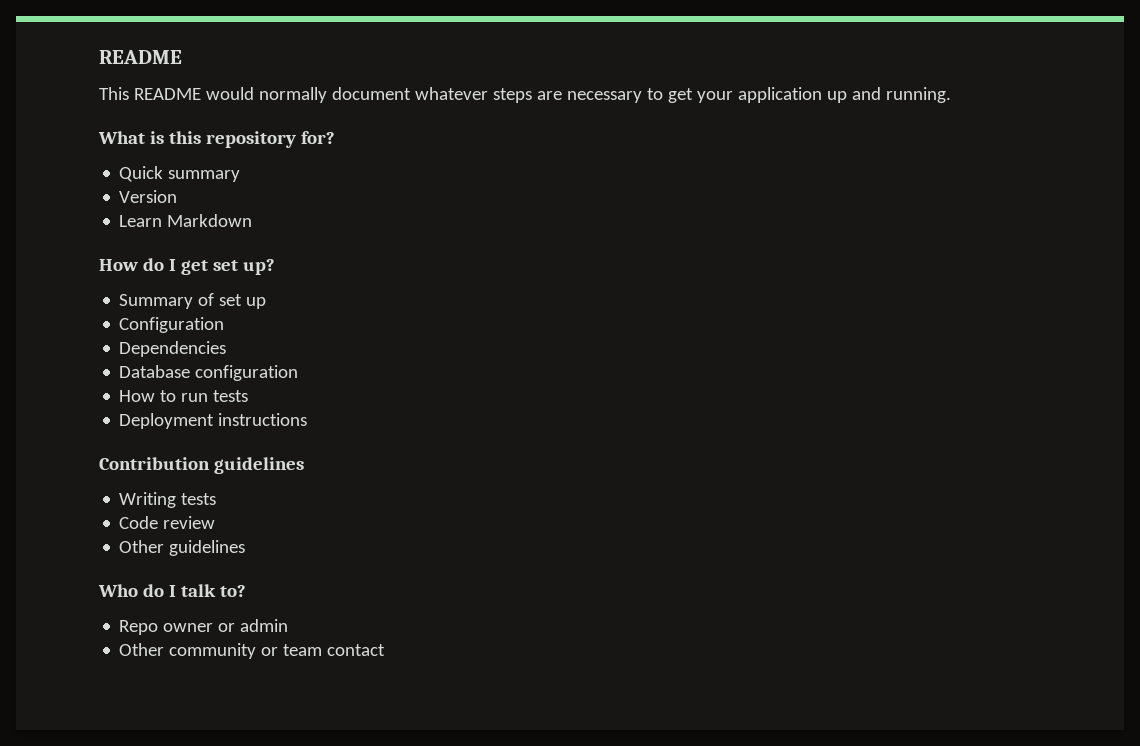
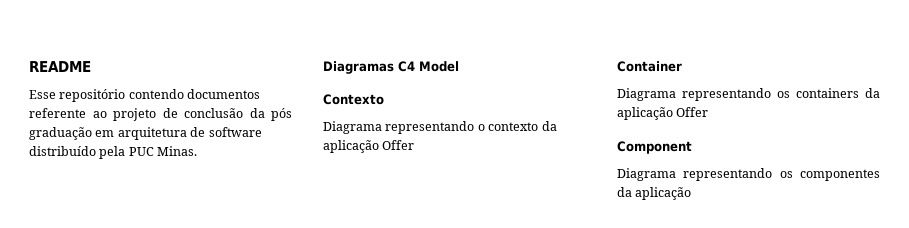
[99,87,951,103] [98,131,335,148] [119,166,241,182] [119,190,178,203] [119,214,253,227] [99,258,275,275] [119,293,267,309] [119,317,225,333] [119,341,227,357] [119,365,299,381] [119,390,249,402] [119,413,308,429] [99,457,304,474] [119,492,217,508] [119,516,216,529] [119,540,246,556] [98,584,246,597] [119,619,289,635] [119,643,386,659] This README would normally document whatever steps are necessary to get your application up and running. // What is this repository for? // Quick summary // Version // Learn Markdown // How do I get set up? // Summary of set up // Configuration // Dependencies // Database configuration // How to run tests // Deployment instructions // Contribution guidelines // Writing tests // Code review // Other guidelines // Who do I talk to? // Repo owner or admin // Other community or team contact -> [29,89,261,102] [29,108,292,121] [29,127,262,140] [29,146,198,159] [323,61,459,74] [323,94,384,105] [323,121,557,134] [323,140,415,153] [617,61,682,72] [617,88,880,101] [617,107,709,120] [617,141,692,154] [617,168,880,181] [617,187,692,200] Esse repositório contendo documentos referente ao projeto de conclusão da pós graduação em arquitetura de software distribuído pela PUC Minas. // Diagramas C4 Model // Contexto // Diagrama representando o contexto da aplicação Offer // Container // Diagrama representando os containers da aplicação Offer // Component // Diagrama representando os componentes da aplicação

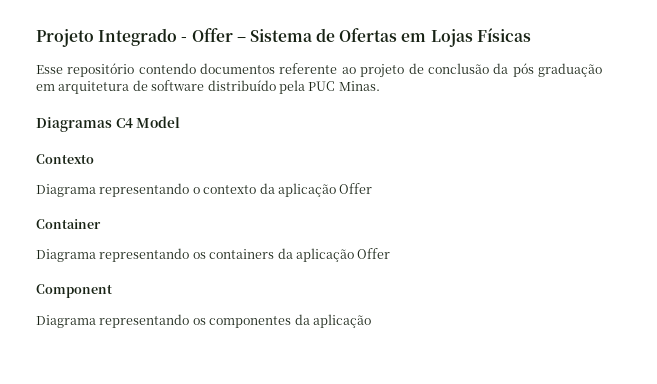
[29,61,91,72] README -> [36,28,531,47] Projeto Integrado - Offer – Sistema de Ofertas em Lojas Físicas

